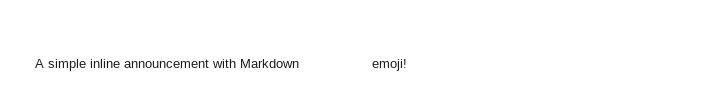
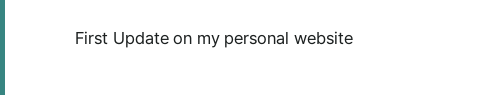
[35,59,407,71] A simple inline announcement with Markdown emoji! -> [75,31,353,48] First Update on my personal website

